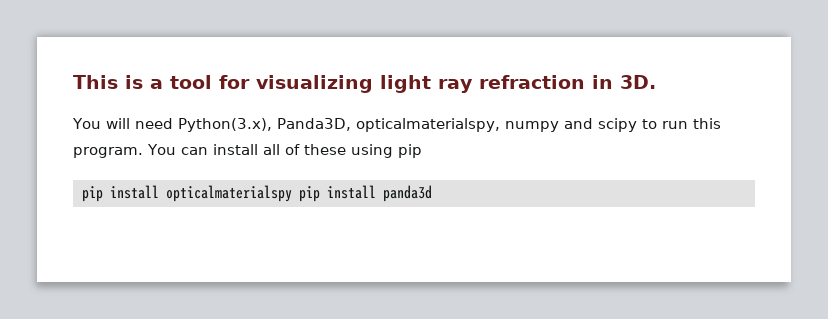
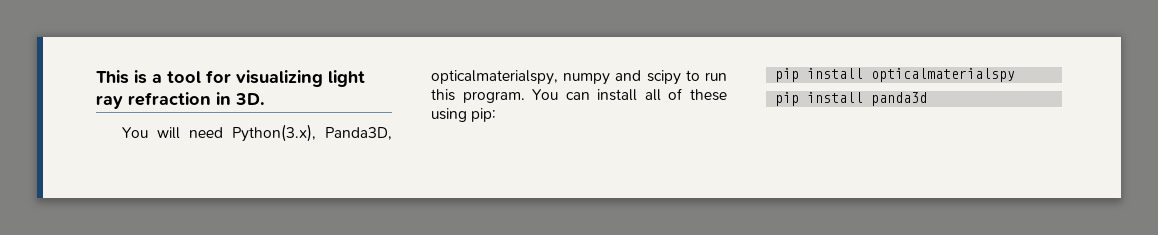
[397,144,422,158] pip -> [471,108,497,122] pip:
(292, 193) none -> (1016, 75) //

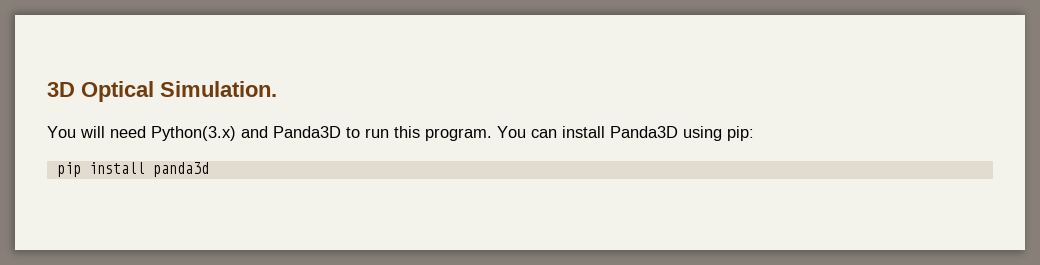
[96,70,365,87] [96,92,265,109] [121,124,392,142] [431,70,681,85] This is a tool for visualizing light ray refraction in 3D. // You will need Python(3.x), Panda3D, opticalmaterialspy, numpy and scipy -> [47,81,277,102] [47,126,341,141] 3D Optical Simulation. // You will need Python(3.x) and Panda3D
[644,88,727,101] all of these -> [610,126,678,138] Panda3D
[775,68,1016,82] // pip install opticalmaterialspy -> (754, 133) none

